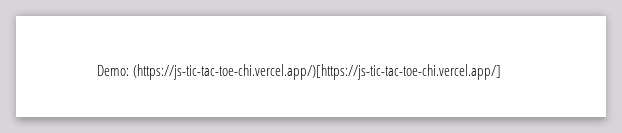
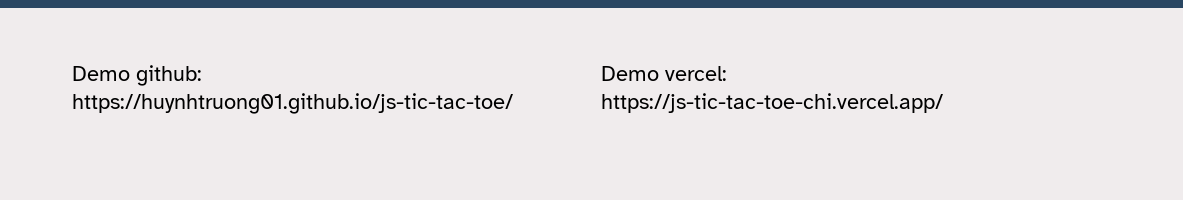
[97,64,502,80] Demo: (https://js-tic-tac-toe-chi.vercel.app/)[https://js-tic-tac-toe-chi.vercel.app/] -> [72,65,202,86] [72,93,513,114] [601,66,727,81] [601,93,943,113] Demo github: https://huynhtruong01.github.io/js-tic-tac-toe/ Demo vercel: https://js-tic-tac-toe-chi.vercel.app/

